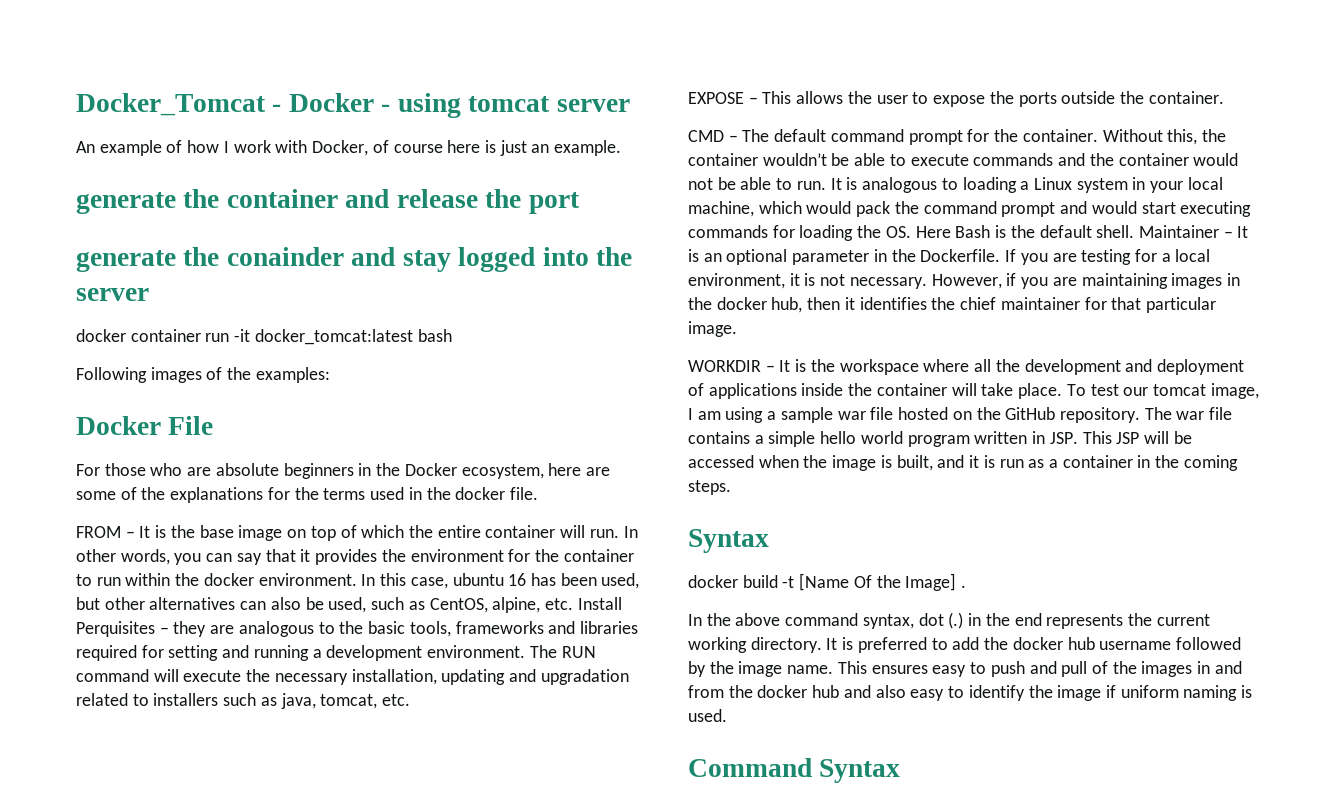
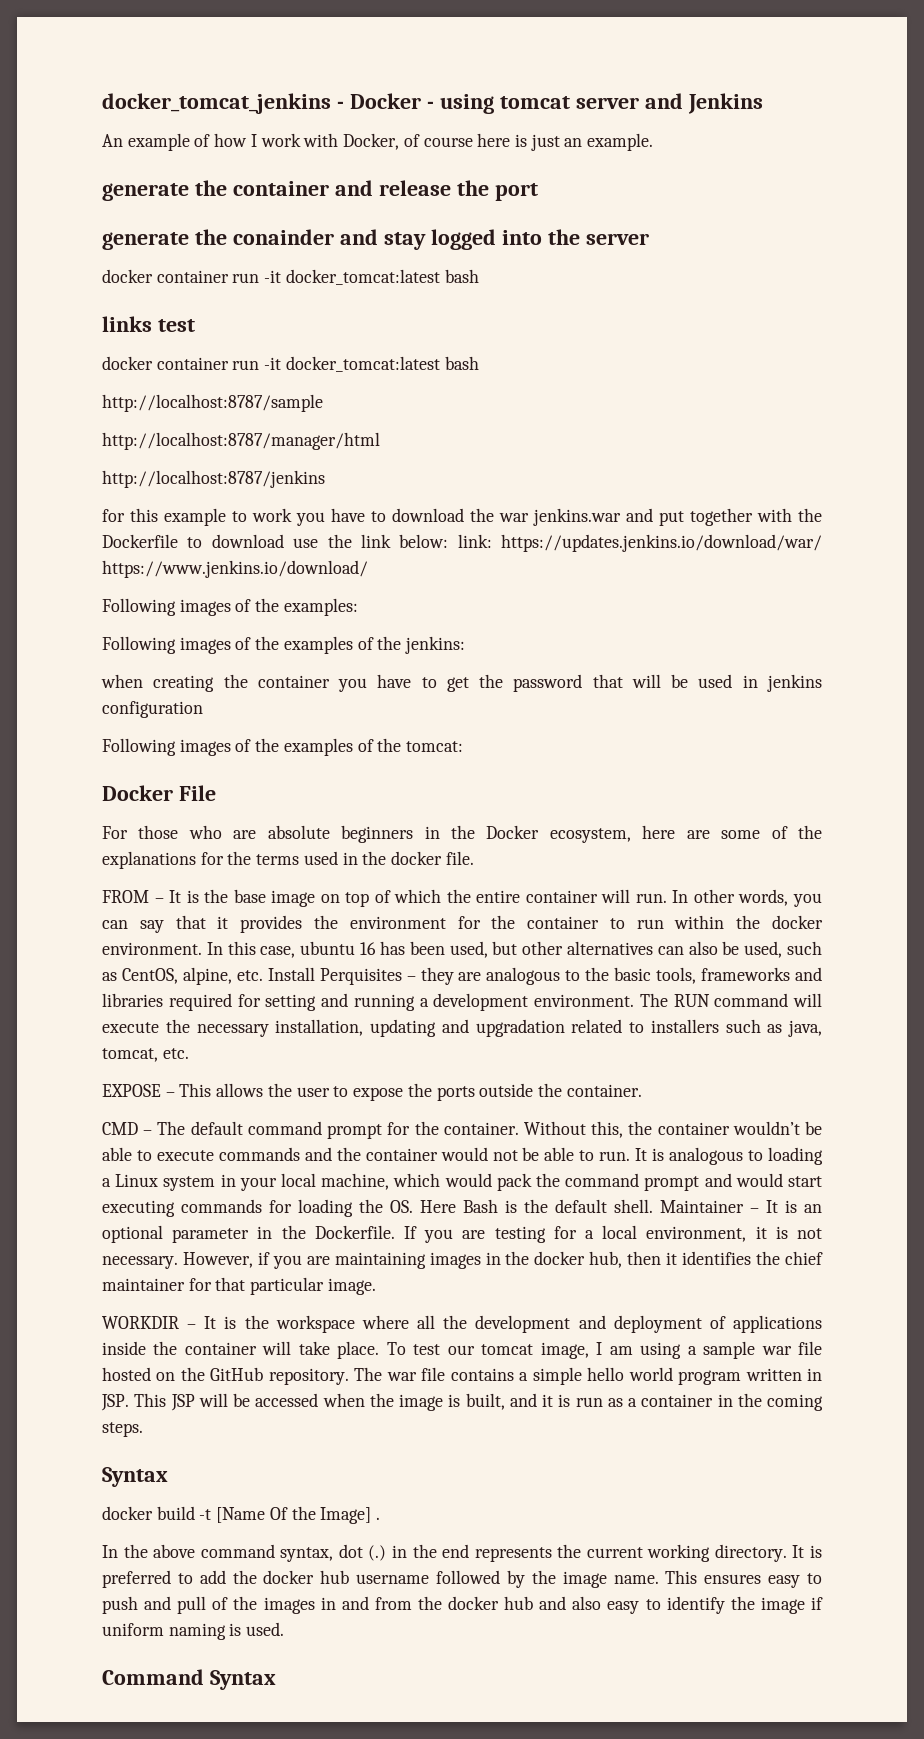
[76,93,266,116] Docker_Tomcat -> [102,93,331,114] docker_tomcat_jenkins
(630, 105) none -> [644,93,763,114] and Jenkins
(452, 335) none -> [102,316,195,332] [102,356,479,372] [102,394,323,412] [102,432,380,450] [102,470,325,488] [102,508,822,526] [102,534,822,552] [102,560,368,578] // links test // docker container run -it docker_tomcat:latest bash // http://localhost:8787/sample // http://localhost:8787/manager/html // http://localhost:8787/jenkins // for this example to work you have to download the war jenkins.war and put together with the Dockerfile to download use the link below: link: https://updates.jenkins.io/download/war/ https://www.jenkins.io/download/
(330, 375) none -> [102,636,466,654] [101,674,822,692] [102,701,203,718] [102,738,464,756] // Following images of the examples of the jenkins: // when creating the container you have to get the password that will be used in jenkins configuration // Following images of the examples of the tomcat:

